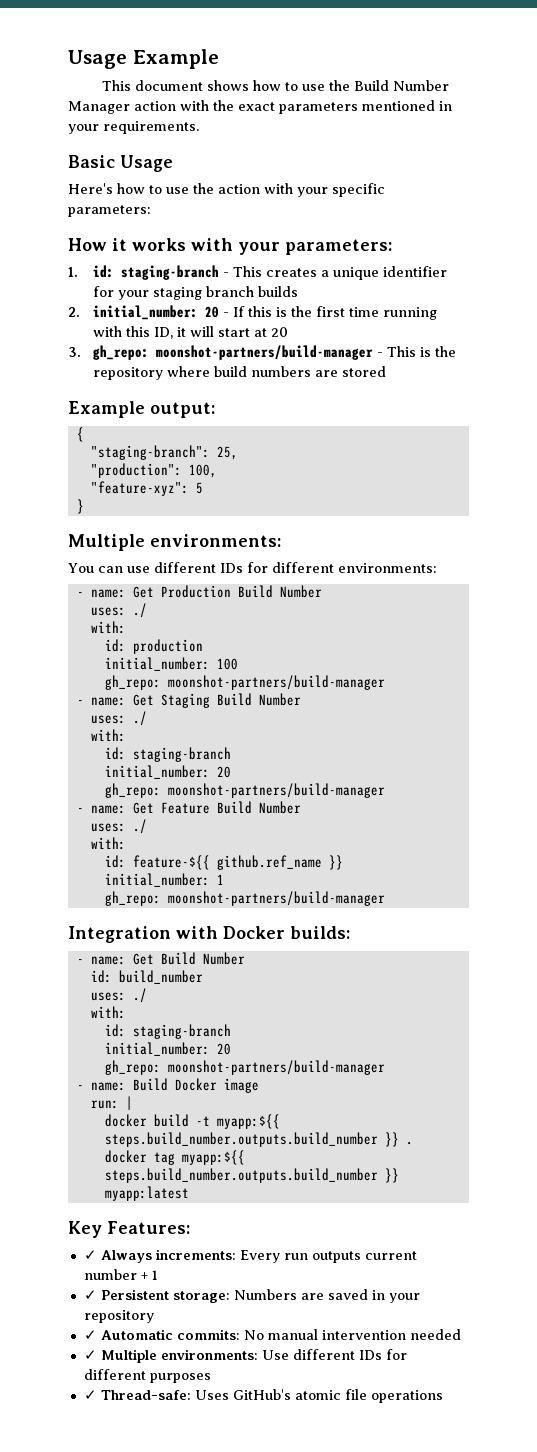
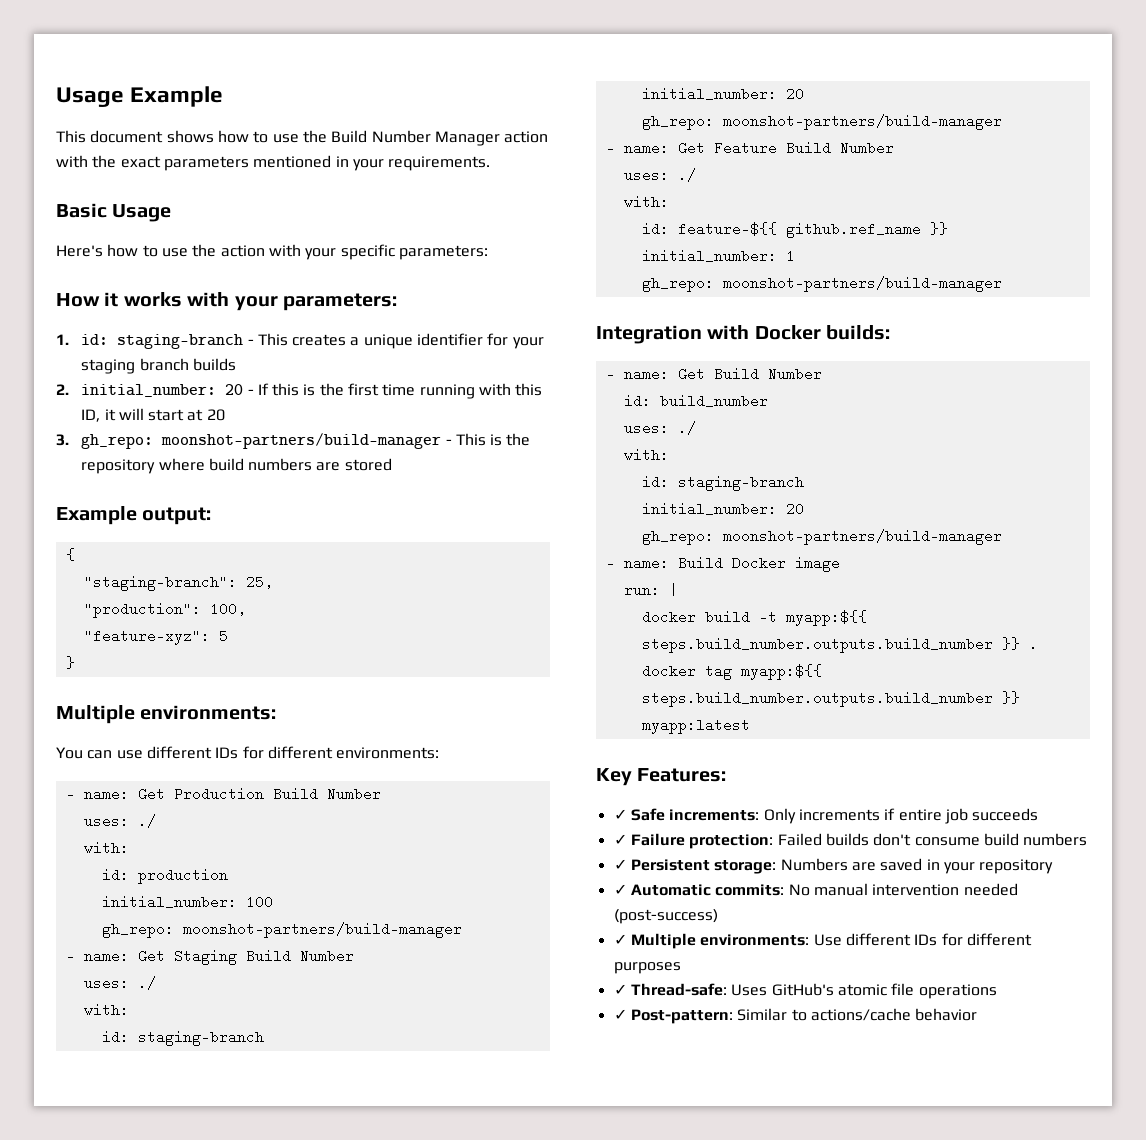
[100,1249,417,1263] [83,1269,158,1280] Always increments: Every run outputs current number + 1 -> [630,808,1039,824] [613,833,1088,849] Safe increments: Only increments if entire job succeeds // ✓ Failure protection: Failed builds don't consume build numbers
(461, 1334) none -> [613,909,718,924] (post-success)
(443, 1396) none -> [613,1008,978,1024] // ✓ Post-pattern: Similar to actions/cache behavior

